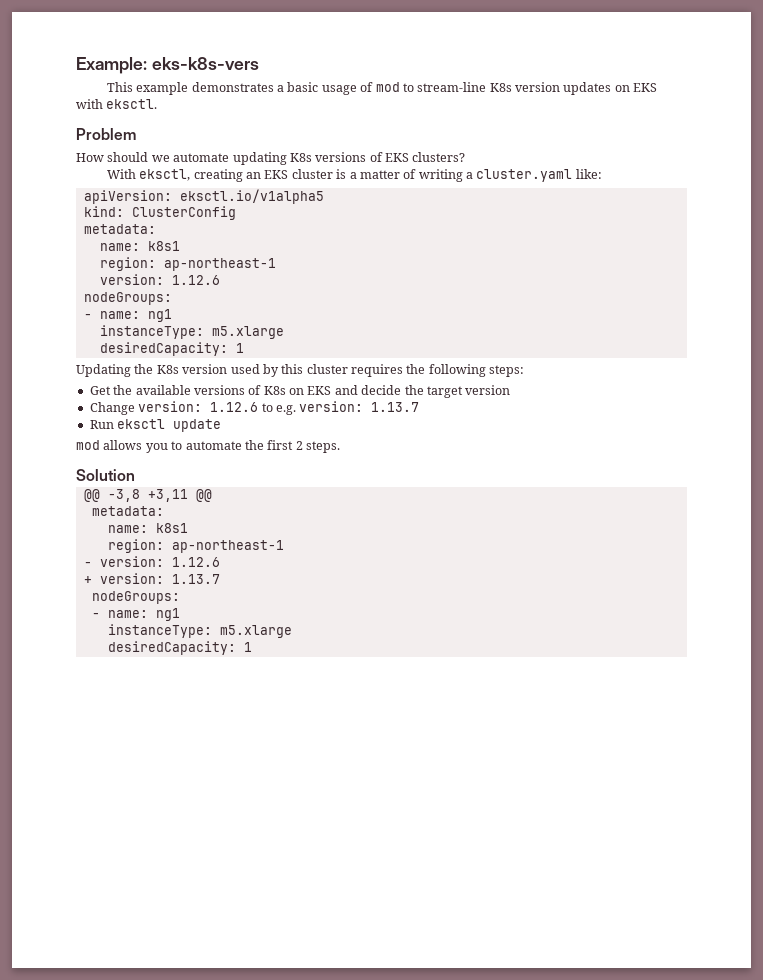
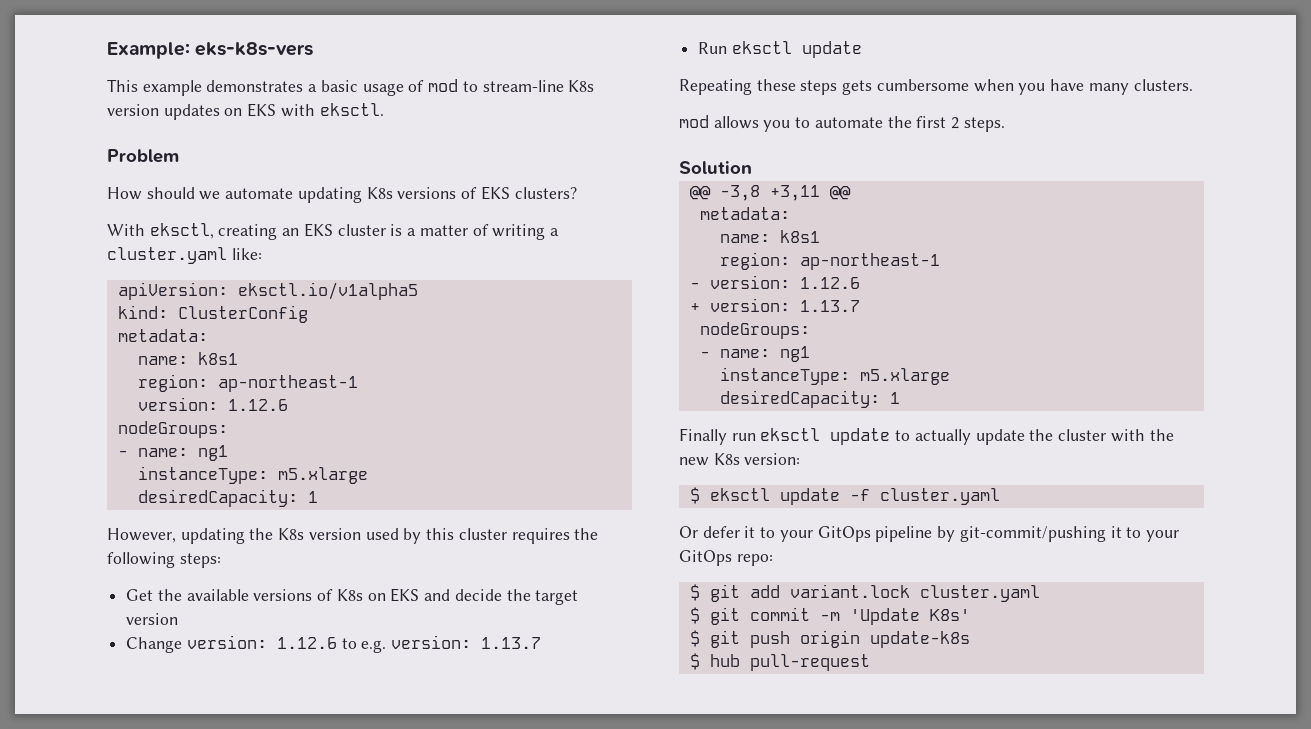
[76,364,131,377] Updating -> [107,528,245,544] However, updating
(222, 425) none -> [679,79,1193,95] // Repeating these steps gets cumbersome when you have many clusters.
(252, 647) none -> [679,428,1174,445] [679,453,801,466] [689,487,1000,505] [679,526,1179,542] [679,550,773,566] [689,584,1040,602] [689,607,970,625] [689,630,970,648] [689,653,870,671] // Finally run eksctl update to actually update the cluster with the new K8s version: // $ eksctl update -f cluster.yaml // Or defer it to your GitOps pipeline by git-commit/pushing it to your GitOps repo: // $ git add variant.lock cluster.yaml // $ git commit -m 'Update K8s' // $ git push origin update-k8s // $ hub pull-request

